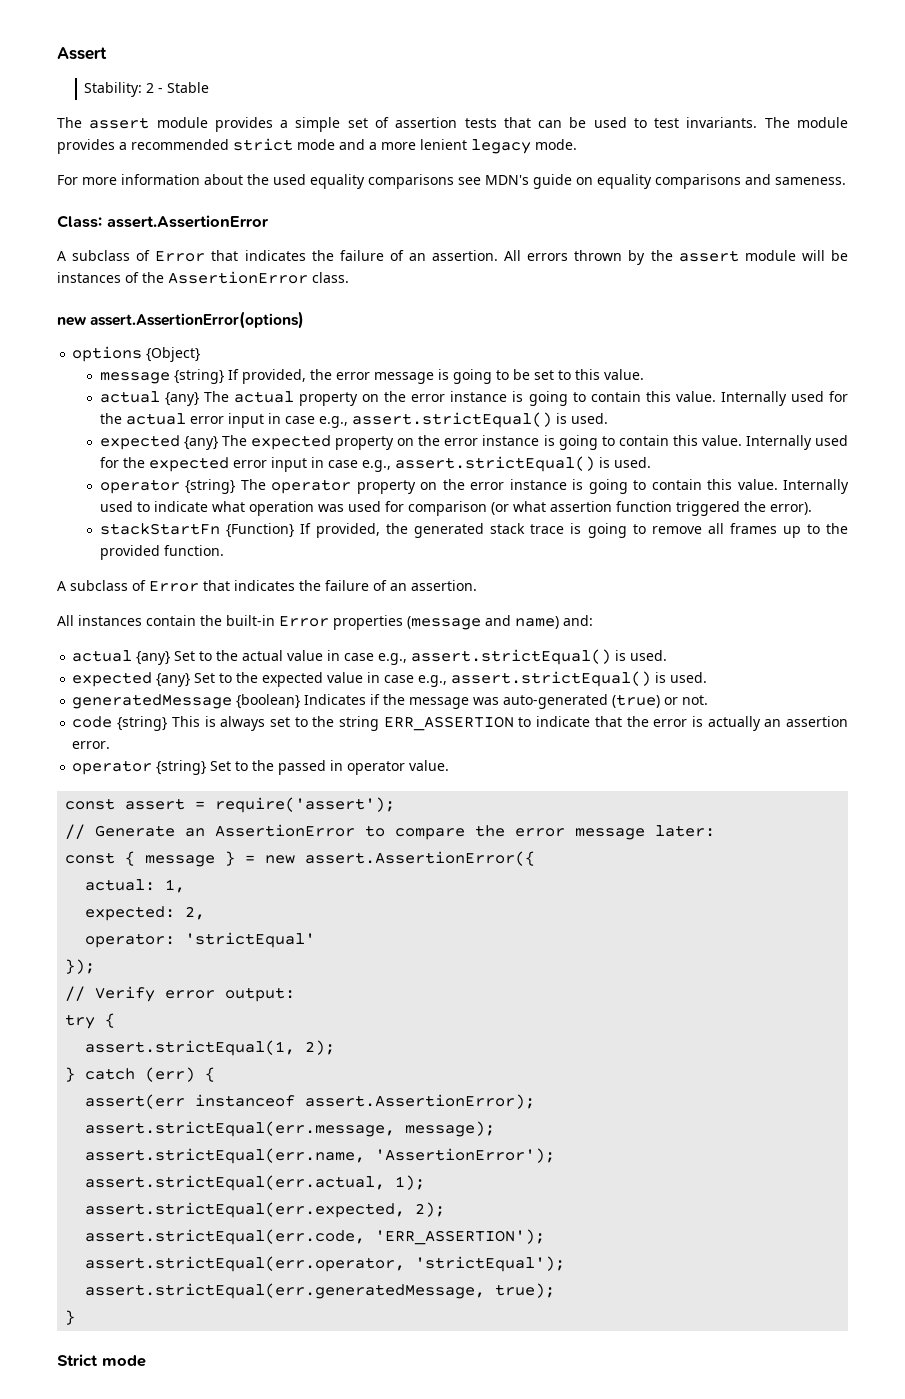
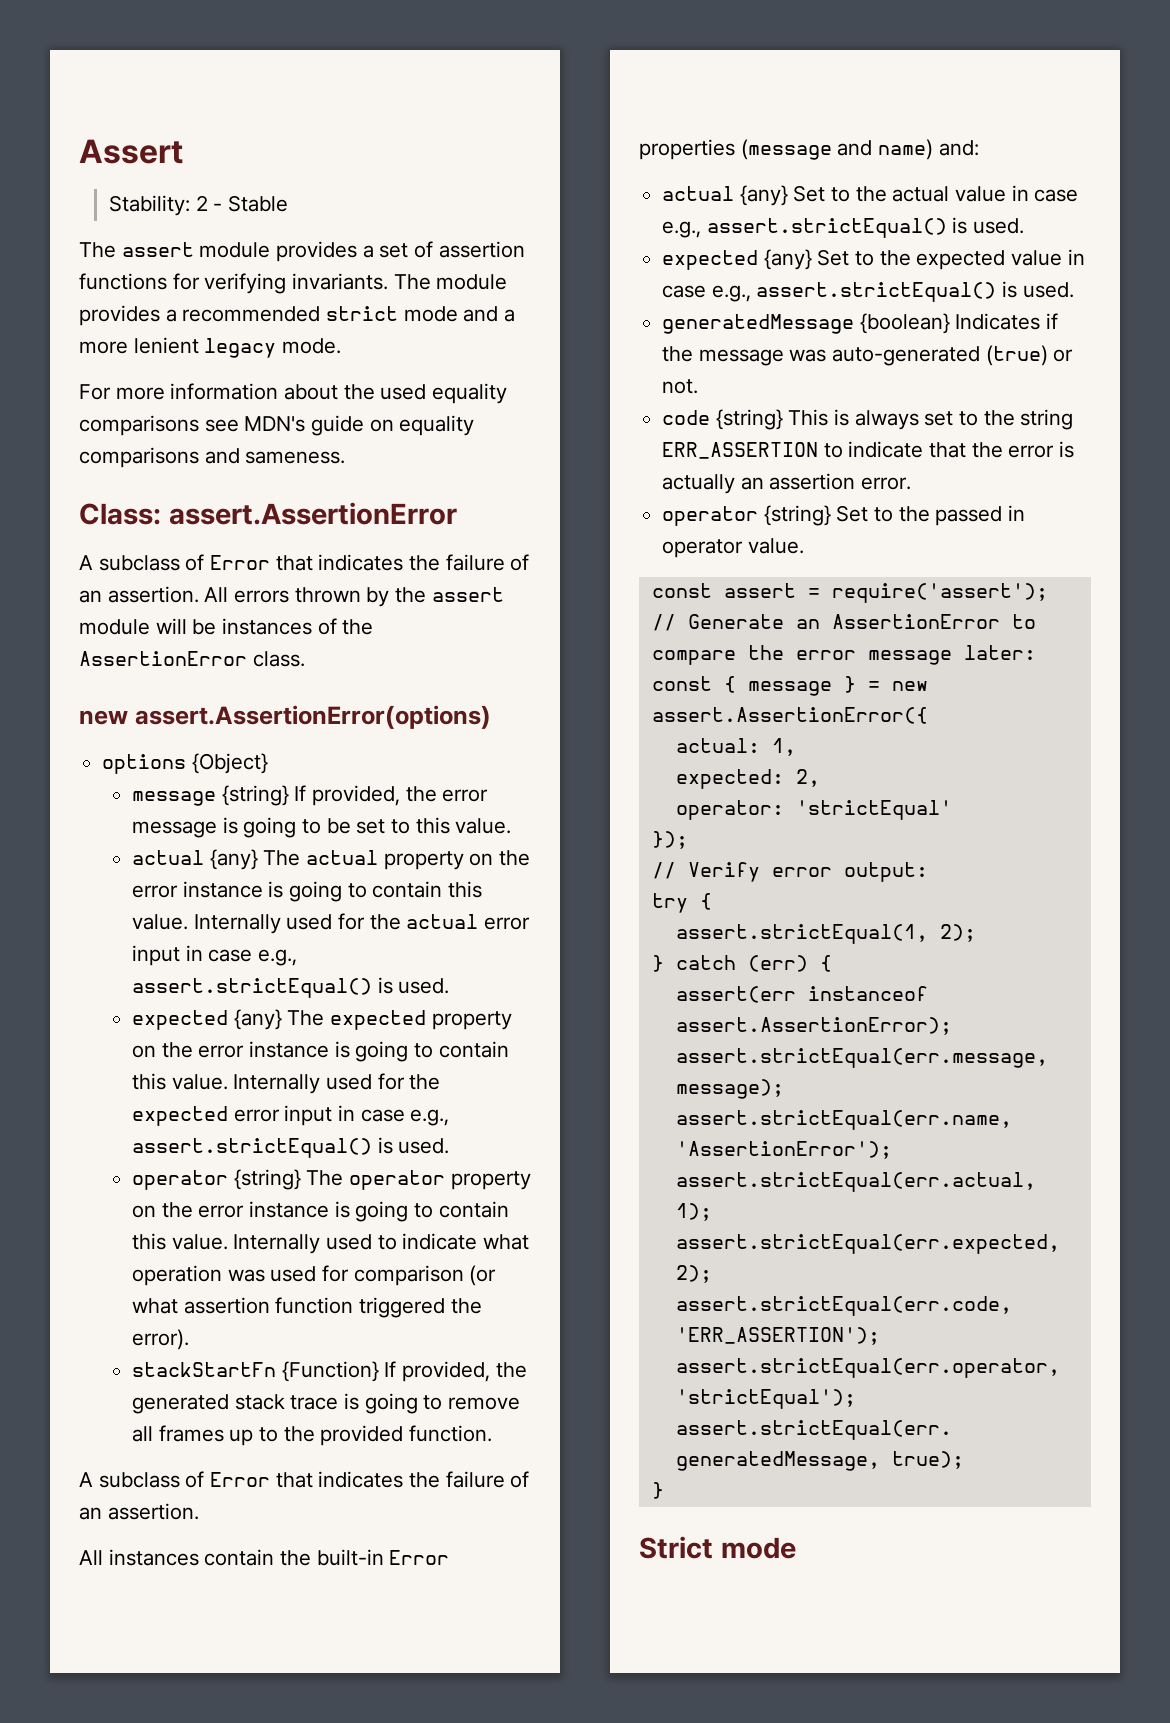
[295,117,341,132] simple -> (374, 251) none
[464,117,680,128] tests that can be used to test -> [79,273,287,294] functions for verifying

